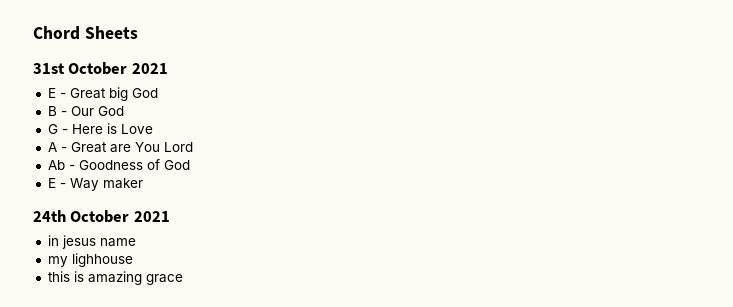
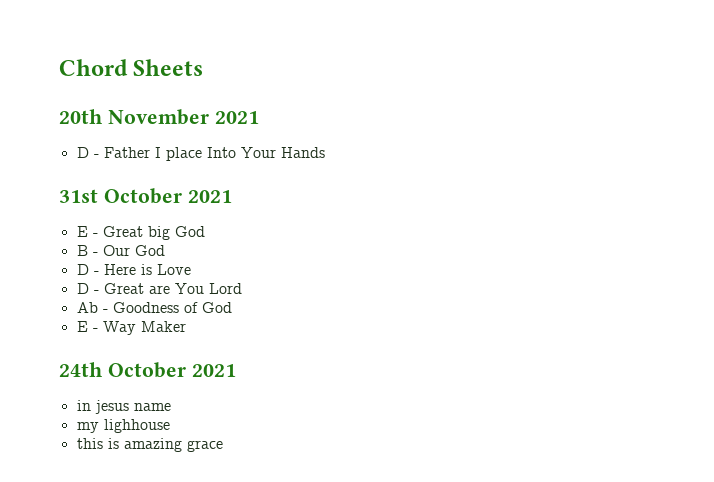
(138, 32) none -> [59,109,259,125] [76,147,325,161] // 20th November 2021 // D - Father I place Into Your Hands
[47,124,58,134] G -> [76,264,89,275] D
[47,142,57,152] A -> [76,283,89,294] D
[102,178,143,189] maker -> [140,321,186,332] Maker

